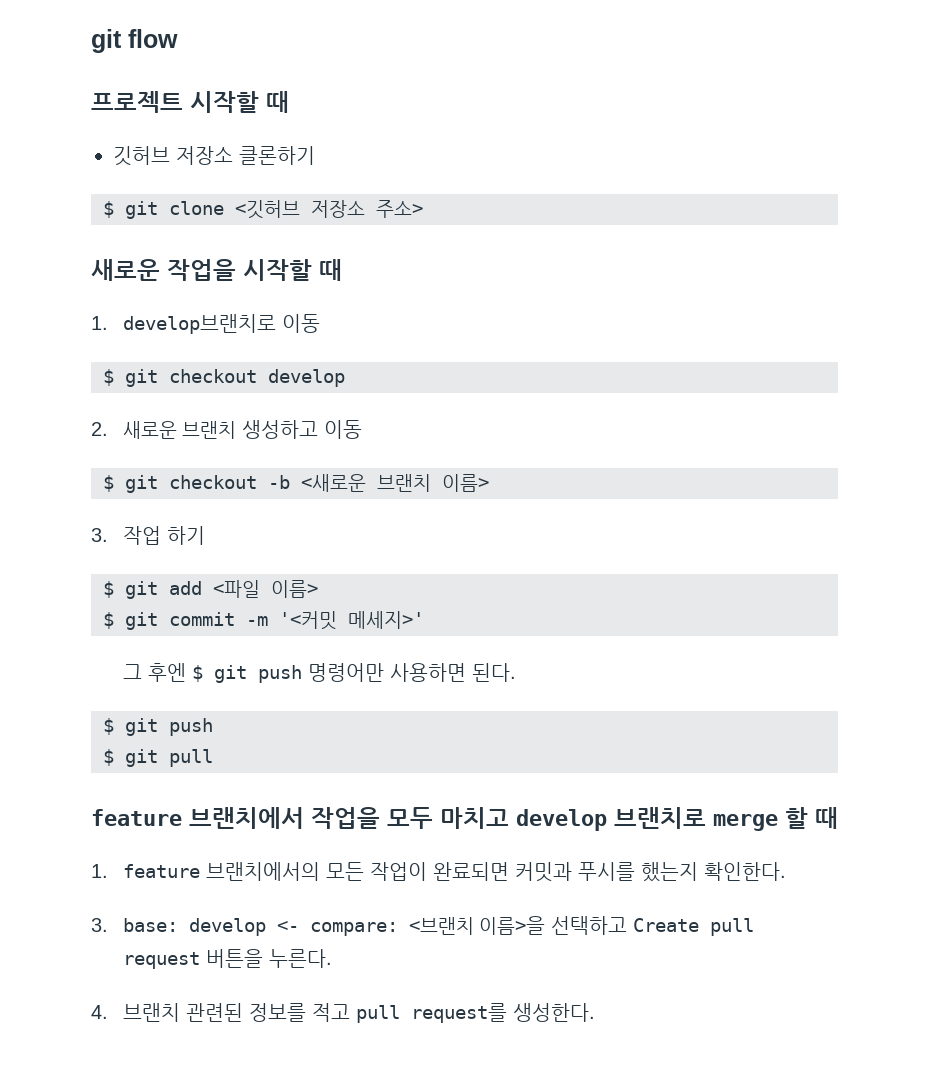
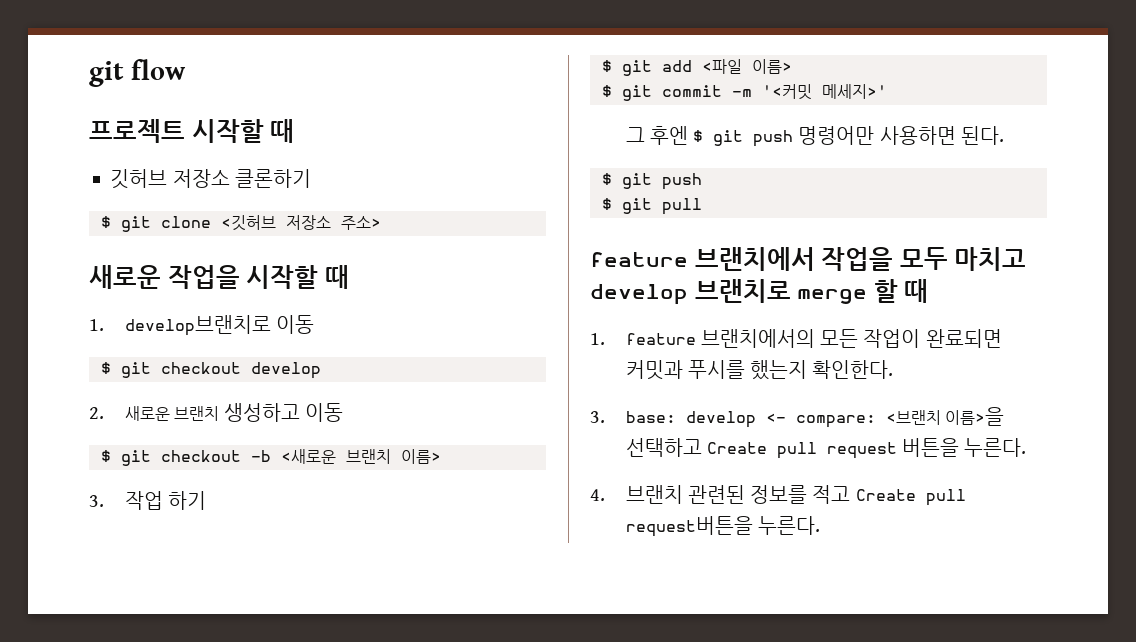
[355,1003,595,1023] pull request를 생성한다. -> [855,489,966,506] [625,516,820,537] Create pull request버튼을 누른다.

